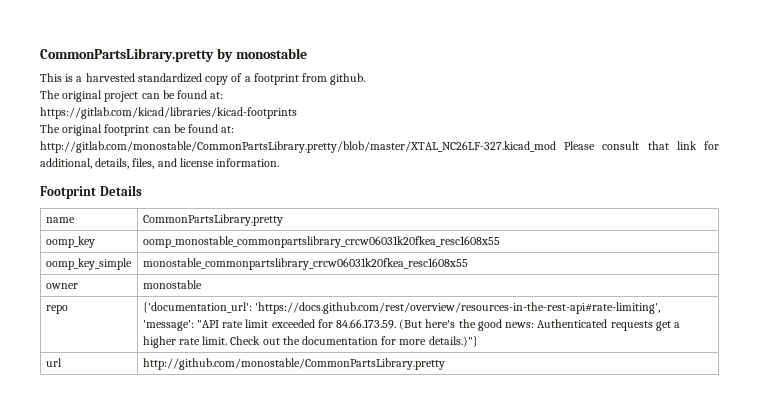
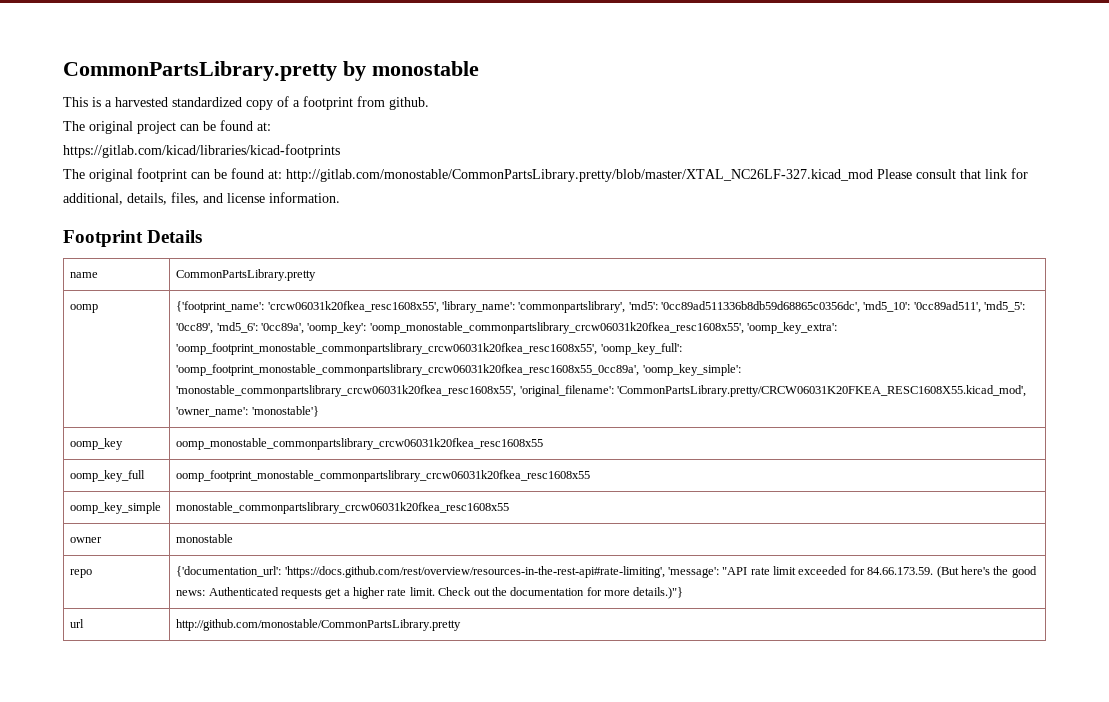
(283, 220) none -> [70,304,99,313] [176,301,1026,313] [176,322,838,334] [176,343,682,355] [176,364,741,376] [176,385,1026,397] [176,406,319,417] // oomp | {'footprint_name': 'crcw06031k20fkea_resc1608x55', 'library_name': 'commonpartslibrary', 'md5': '0cc89ad511336b8db59d68865c0356dc', 'md5_10': '0cc89ad511', 'md5_5': '0cc89', 'md5_6': '0cc89a', 'oomp_key': 'oomp_monostable_commonpartslibrary_crcw06031k20fkea_resc1608x55', 'oomp_key_extra': 'oomp_footprint_monostable_commonpartslibrary_crcw06031k20fkea_resc1608x55', 'oomp_key_full': 'oomp_footprint_monostable_commonpartslibrary_crcw06031k20fkea_resc1608x55_0cc89a', 'oomp_key_simple': 'monostable_commonpartslibrary_crcw06031k20fkea_resc1608x55', 'original_filename': 'CommonPartsLibrary.pretty/CRCW06031K20FKEA_RESC1608X55.kicad_mod', 'owner_name': 'monostable'}
(500, 242) none -> [70,470,146,482] [176,470,591,482] // oomp_key_full | oomp_footprint_monostable_commonpartslibrary_crcw06031k20fkea_resc1608x55

